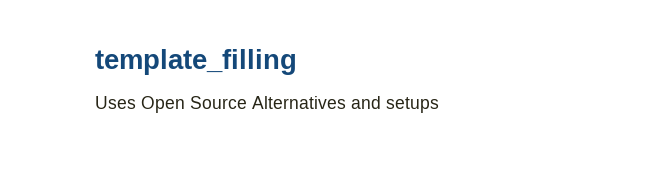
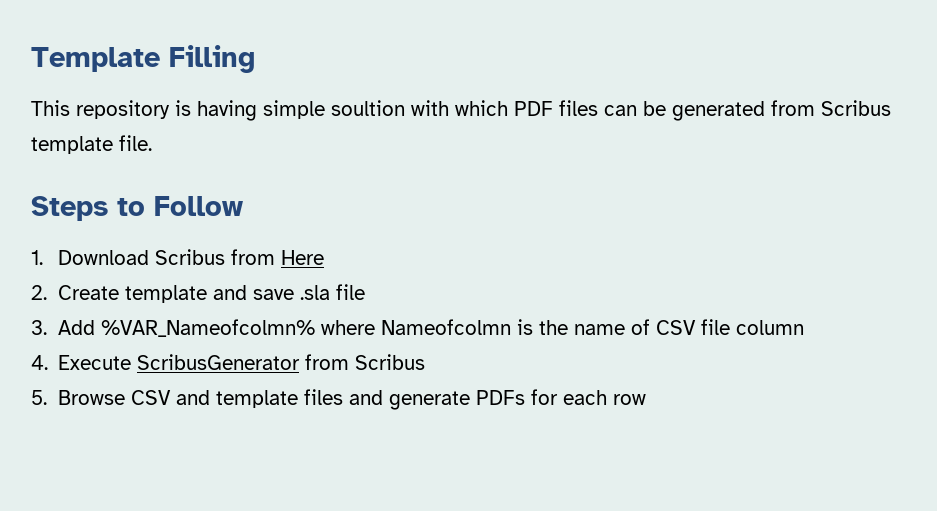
[95,49,297,75] [95,96,439,113] template_filling // Uses Open Source Alternatives and setups -> [31,45,255,73] [31,100,891,121] [31,135,152,154] [31,196,243,221] [31,249,325,265] [31,284,366,303] [31,319,805,337] [31,354,426,370] [31,389,647,410] Template Filling // This repository is having simple soultion with which PDF files can be generated from Scribus template file. // Steps to Follow // 1. Download Scribus from Here // 2. Create template and save .sla file // 3. Add %VAR_Nameofcolmn% where Nameofcolmn is the name of CSV file column // 4. Execute ScribusGenerator from Scribus // 5. Browse CSV and template files and generate PDFs for each row

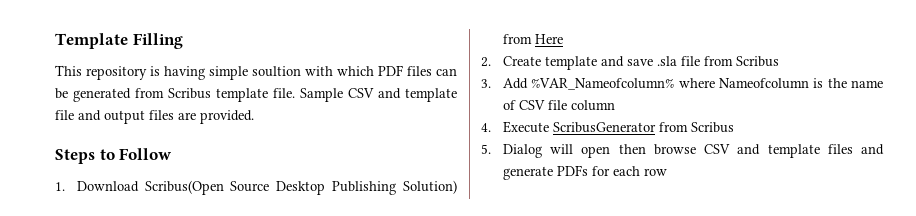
(152, 143) none -> [300,88,457,102] [55,110,254,124] Sample CSV and template file and output files are provided.
[155,249,226,265] Scribus -> [144,180,457,195] Scribus(Open Source Desktop Publishing Solution)
(366, 292) none -> [703,56,779,67] from Scribus
[101,319,512,337] %VAR_Nameofcolmn% where Nameofcolmn -> [531,78,809,90] %VAR_Nameofcolumn% where Nameofcolumn
[58,390,126,405] Browse -> [502,144,696,158] Dialog will open then browse

